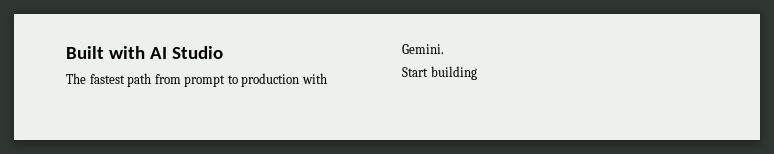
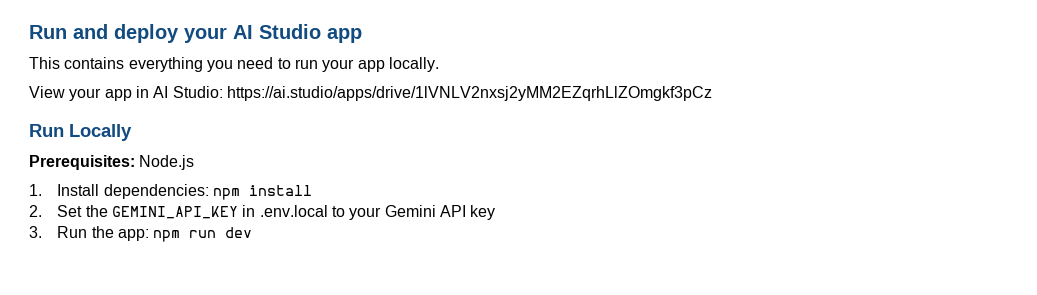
[66,46,224,59] [66,73,327,87] [402,44,444,54] [402,66,477,80] Built with AI Studio // The fastest path from prompt to production with Gemini. // Start building -> [29,24,362,43] [29,57,439,72] [29,86,712,101] [29,124,132,141] [29,155,195,170] [29,184,312,200] [29,205,496,220] [29,226,253,242] Run and deploy your AI Studio app // This contains everything you need to run your app locally. // View your app in AI Studio: https://ai.studio/apps/drive/1lVNLV2nxsj2yMM2EZqrhLlZOmgkf3pCz // Run Locally // Prerequisites: Node.js // 1. Install dependencies: npm install // 2. Set the GEMINI_API_KEY in .env.local to your Gemini API key // 3. Run the app: npm run dev

